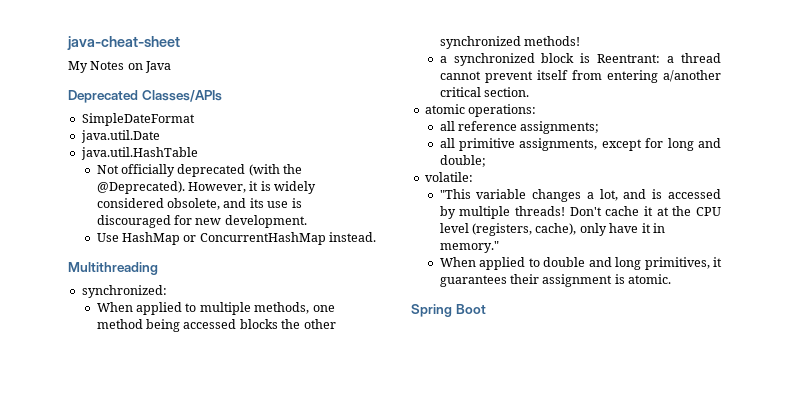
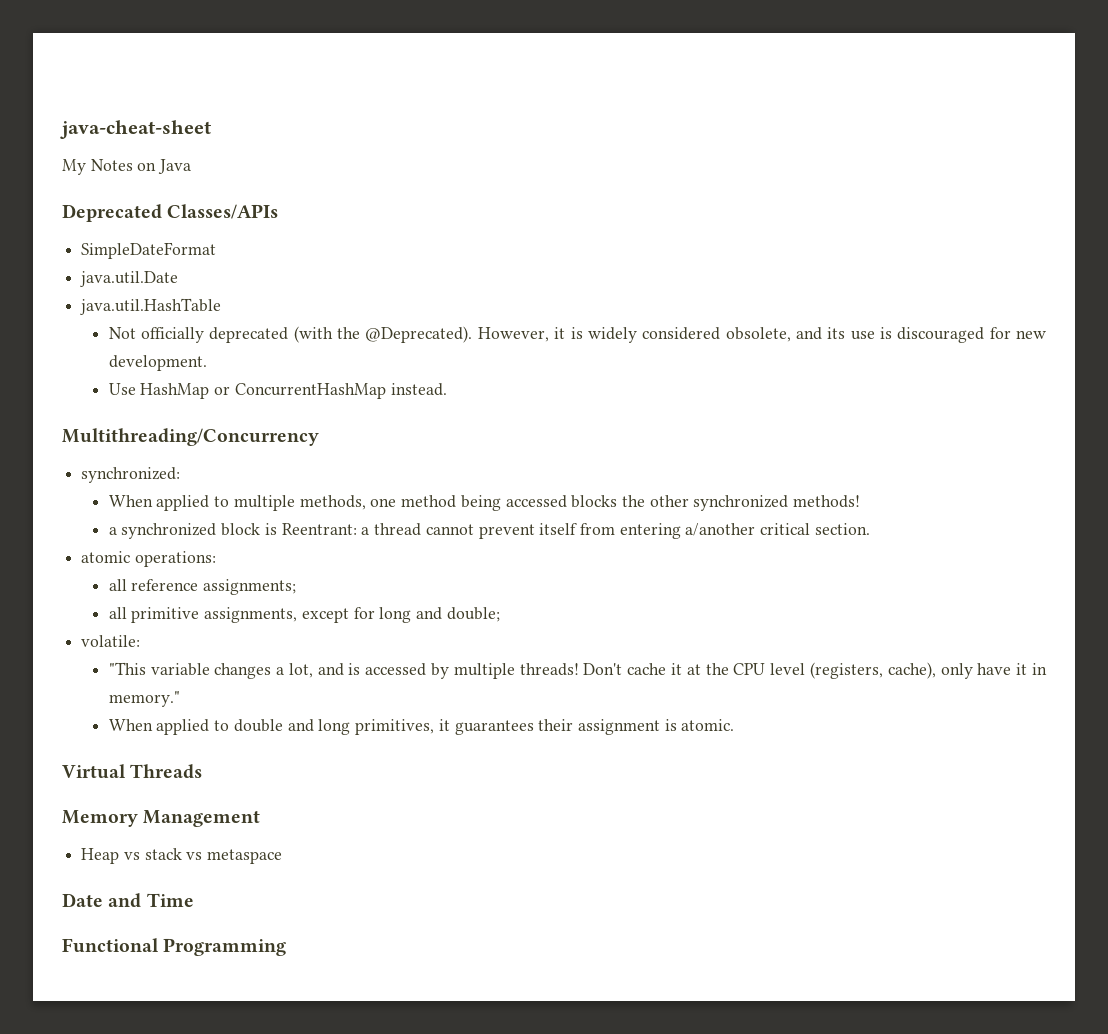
[68,262,158,275] Multithreading -> [62,428,319,446] Multithreading/Concurrency
[411,304,486,317] Spring Boot -> [62,764,203,779] [62,810,261,827] [81,848,283,864] [62,893,194,908] [62,938,287,956] Virtual Threads // Memory Management // Heap vs stack vs metaspace // Date and Time // Functional Programming

